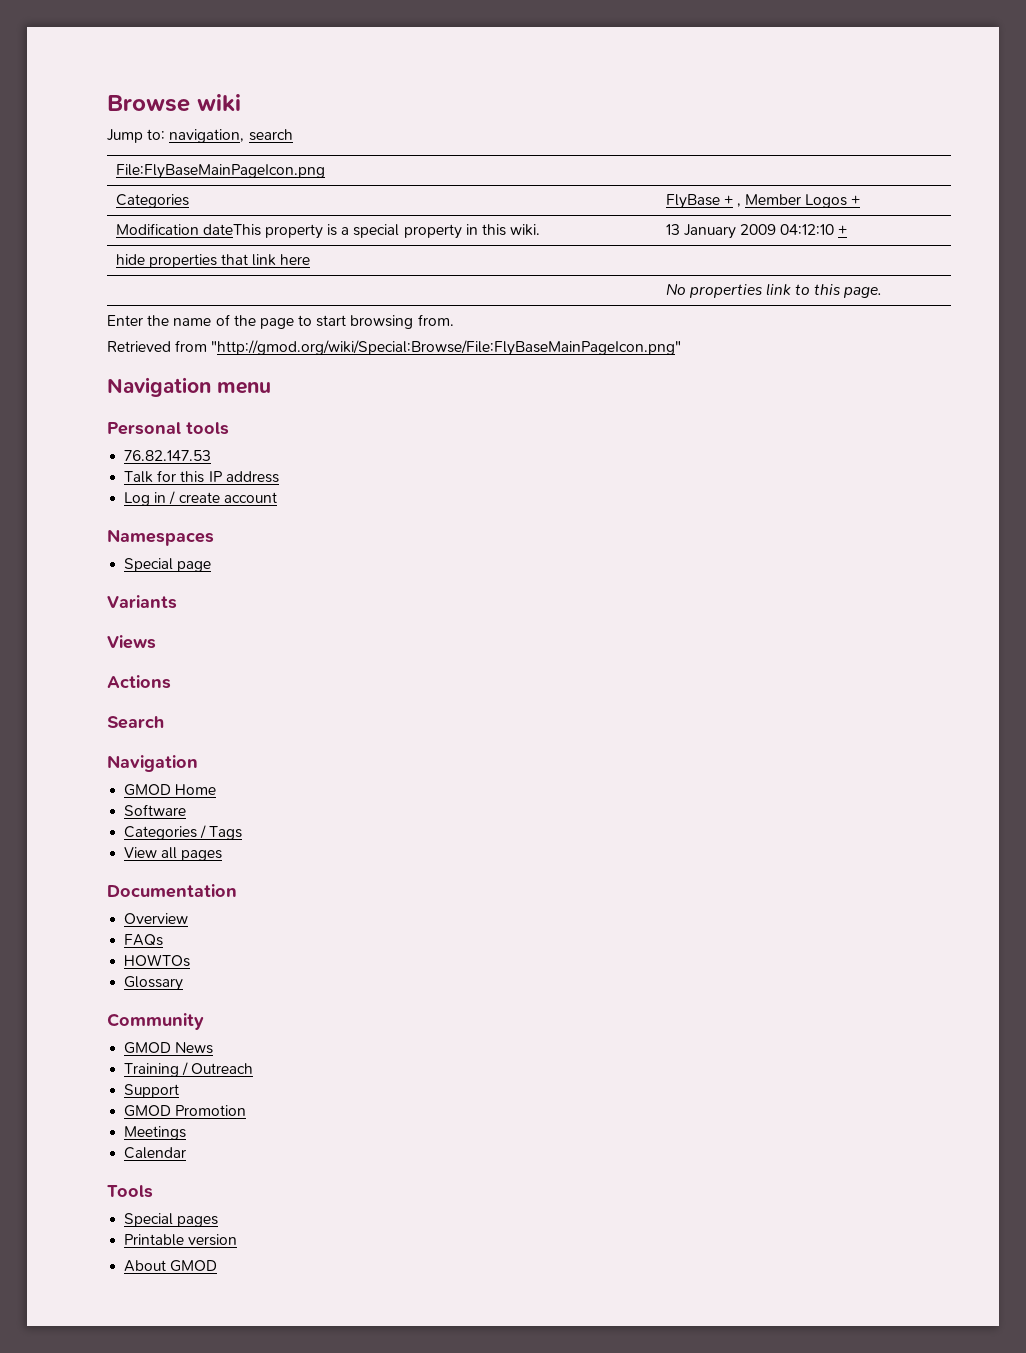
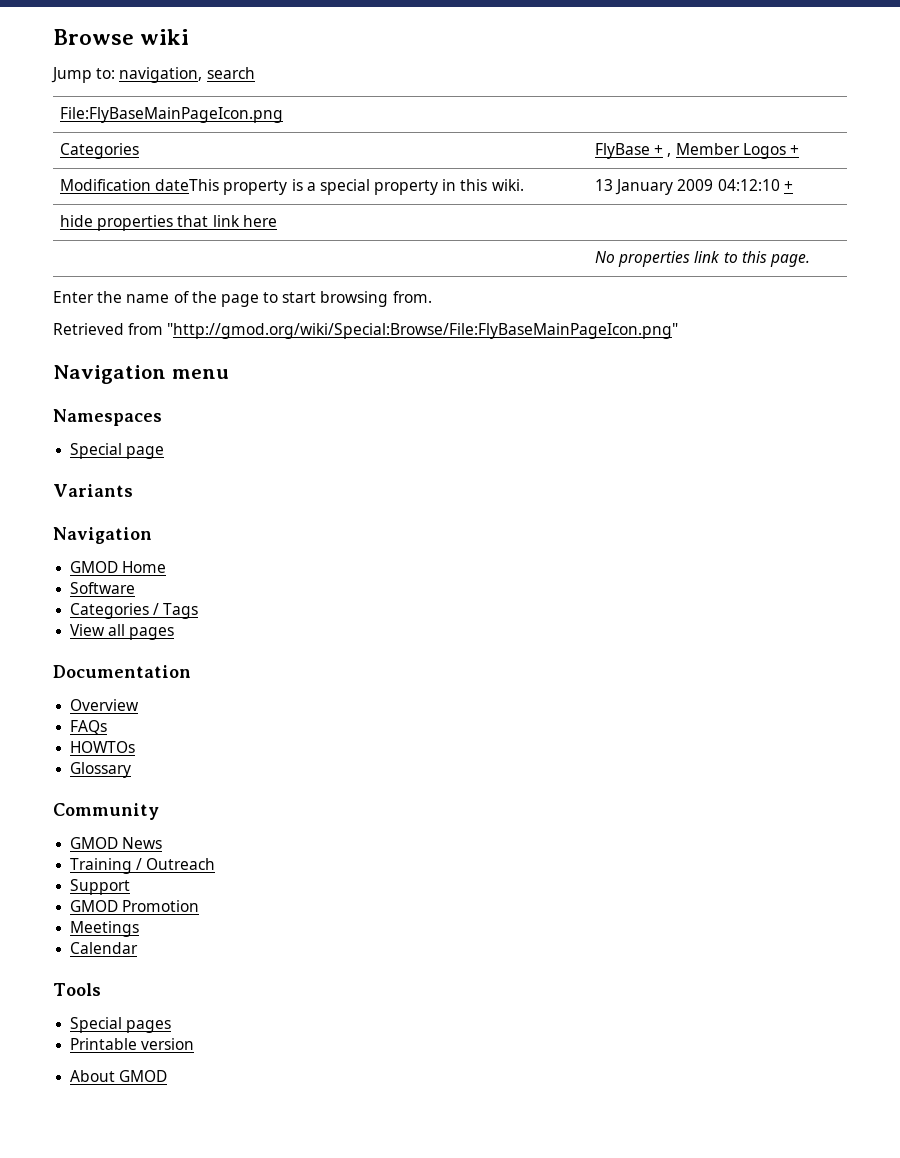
[107,422,229,435] [124,450,212,461] [124,470,279,483] [124,491,277,506] // Personal tools // 76.82.147.53 // Talk for this IP address // Log in / create account -> (229, 374) none
[107,635,156,649] [107,675,171,689] [107,716,164,729] // Views // Actions // Search -> (133, 490) none

